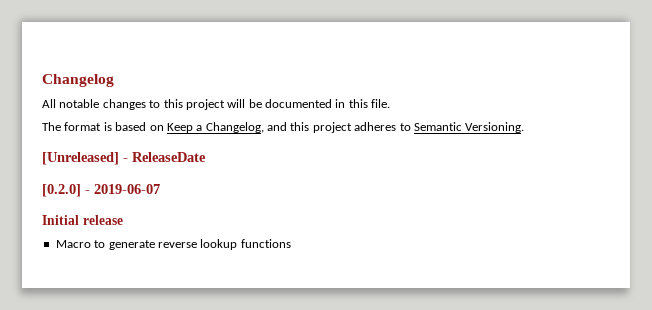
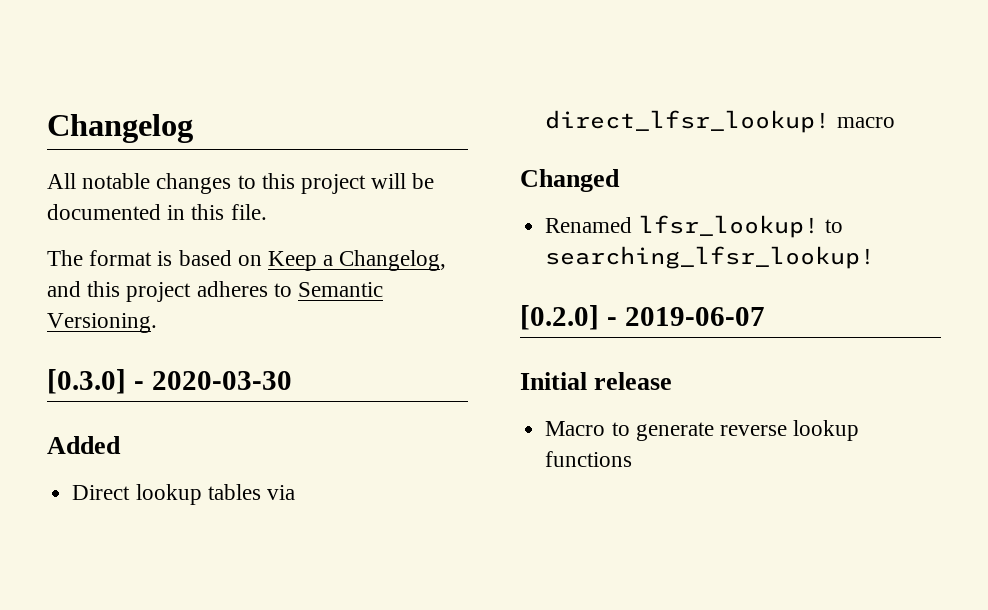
[42,152,206,165] [Unreleased] - ReleaseDate -> [47,369,292,394] [47,436,121,454] [72,484,295,505] [545,110,895,133] [520,169,620,192] [545,215,843,238] [545,246,876,269] [0.3.0] - 2020-03-30 // Added // Direct lookup tables via direct_lfsr_lookup! macro // Changed // Renamed lfsr_lookup! to searching_lfsr_lookup!

